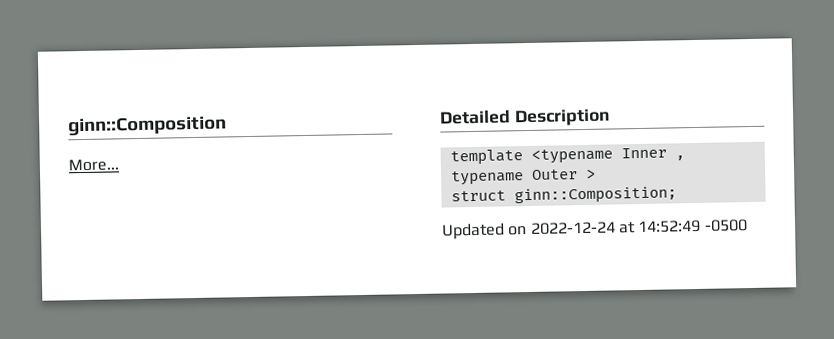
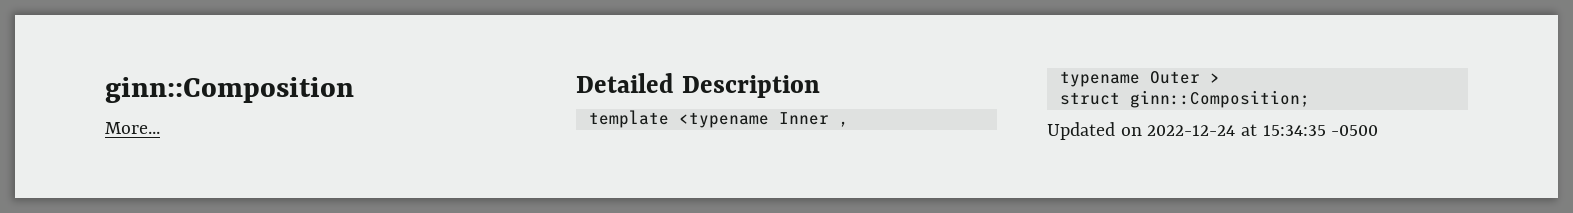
[637,219,702,234] 14:52:49 -> [1262,125,1326,136] 15:34:35

